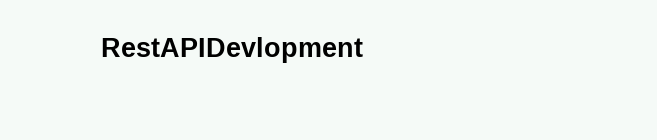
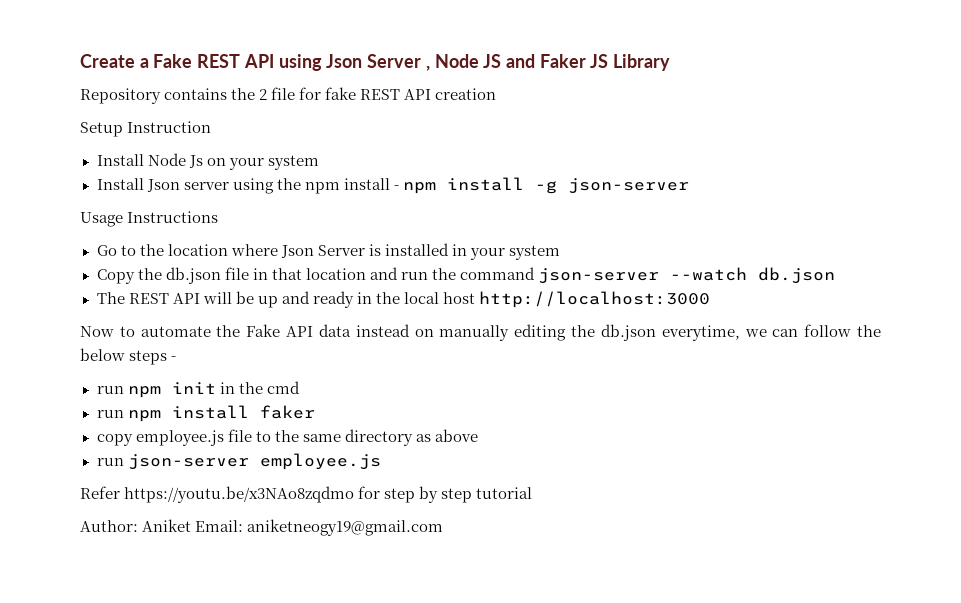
[101,37,363,63] RestAPIDevlopment -> [80,54,671,71] [80,87,497,104] [80,121,212,137] [96,153,319,170] [96,177,689,194] [80,211,219,227] [96,243,561,260] [96,267,836,284] [96,291,711,308] [80,324,882,341] [80,348,177,365] [96,381,300,398] [96,405,315,422] [96,429,478,446] [96,453,381,470] [80,486,533,503] [80,519,444,536] Create a Fake REST API using Json Server , Node JS and Faker JS Library // Repository contains the 2 file for fake REST API creation // Setup Instruction // Install Node Js on your system // Install Json server using the npm install - npm install -g json-server // Usage Instructions // Go to the location where Json Server is installed in your system // Copy the db.json file in that location and run the command json-server --watch db.json // The REST API will be up and ready in the local host http://localhost:3000 // Now to automate the Fake API data instead on manually editing the db.json everytime, we can follow the below steps - // run npm init in the cmd // run npm install faker // copy employee.js file to the same directory as above // run json-server employee.js // Refer https://youtu.be/x3NAo8zqdmo for step by step tutorial // Author: Aniket Email: aniketneogy19@gmail.com

